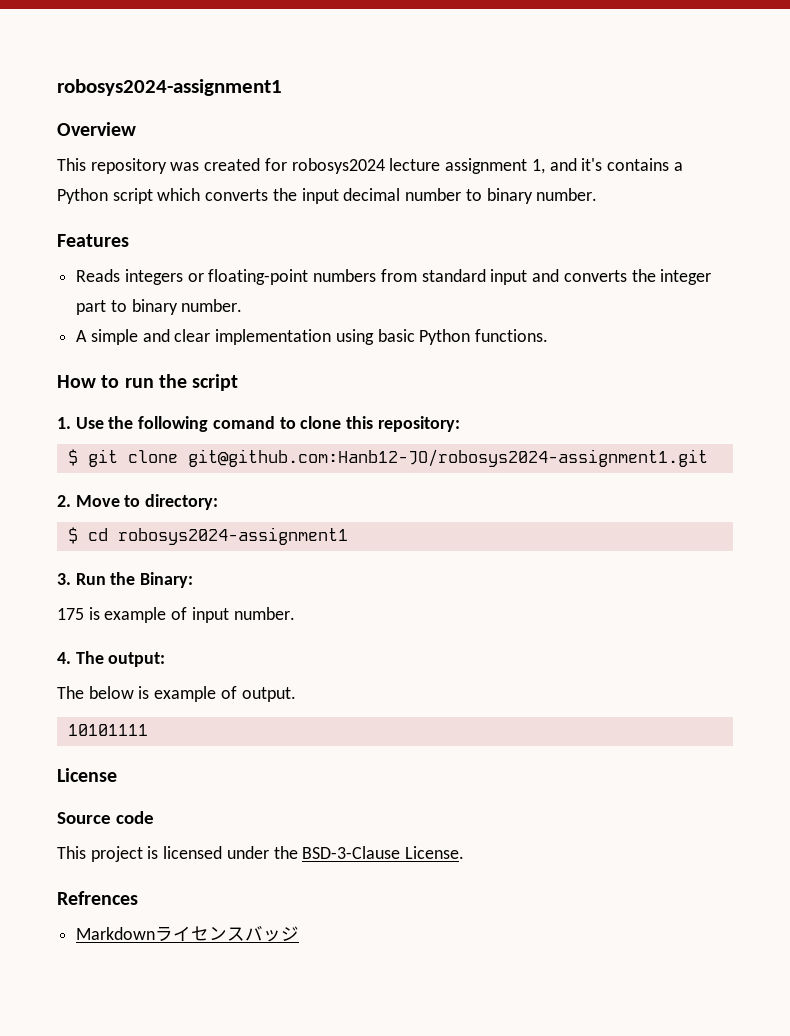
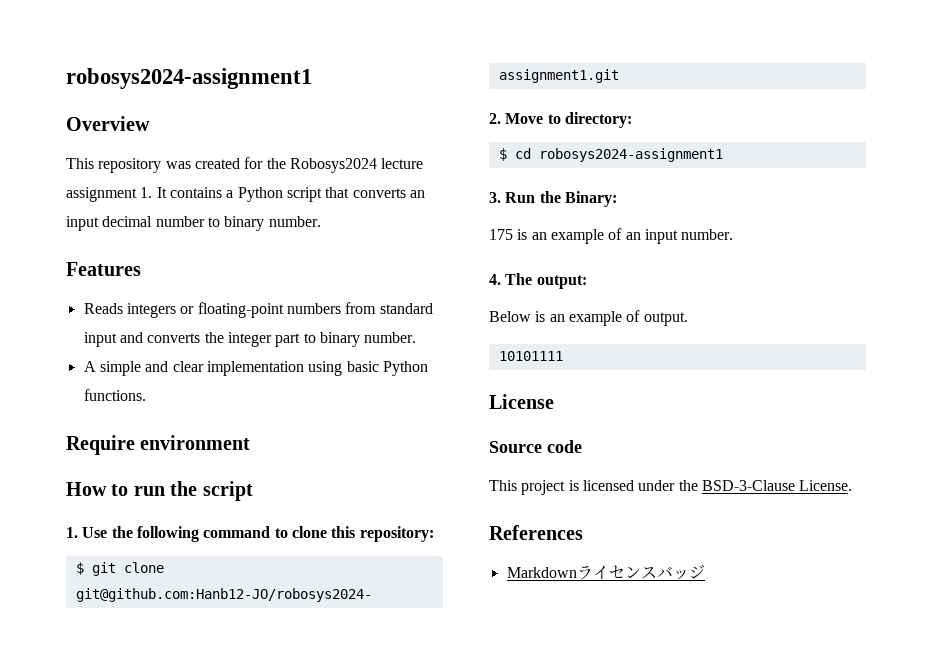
[291,158,603,174] robosys2024 lecture assignment 1, and it's -> [266,158,424,173] [66,187,167,202] the Robosys2024 lecture assignment 1. It
[157,188,297,201] which converts the -> [325,187,425,198] that converts an
(549, 335) none -> [66,435,251,455] // Require environment
[212,416,275,429] comand -> [203,526,271,538] command
[104,607,188,623] example of -> [531,228,641,244] an example of an
[57,686,150,699] The below is -> [489,311,565,322] Below is an
[57,891,138,905] Refrences -> [489,525,583,540] References

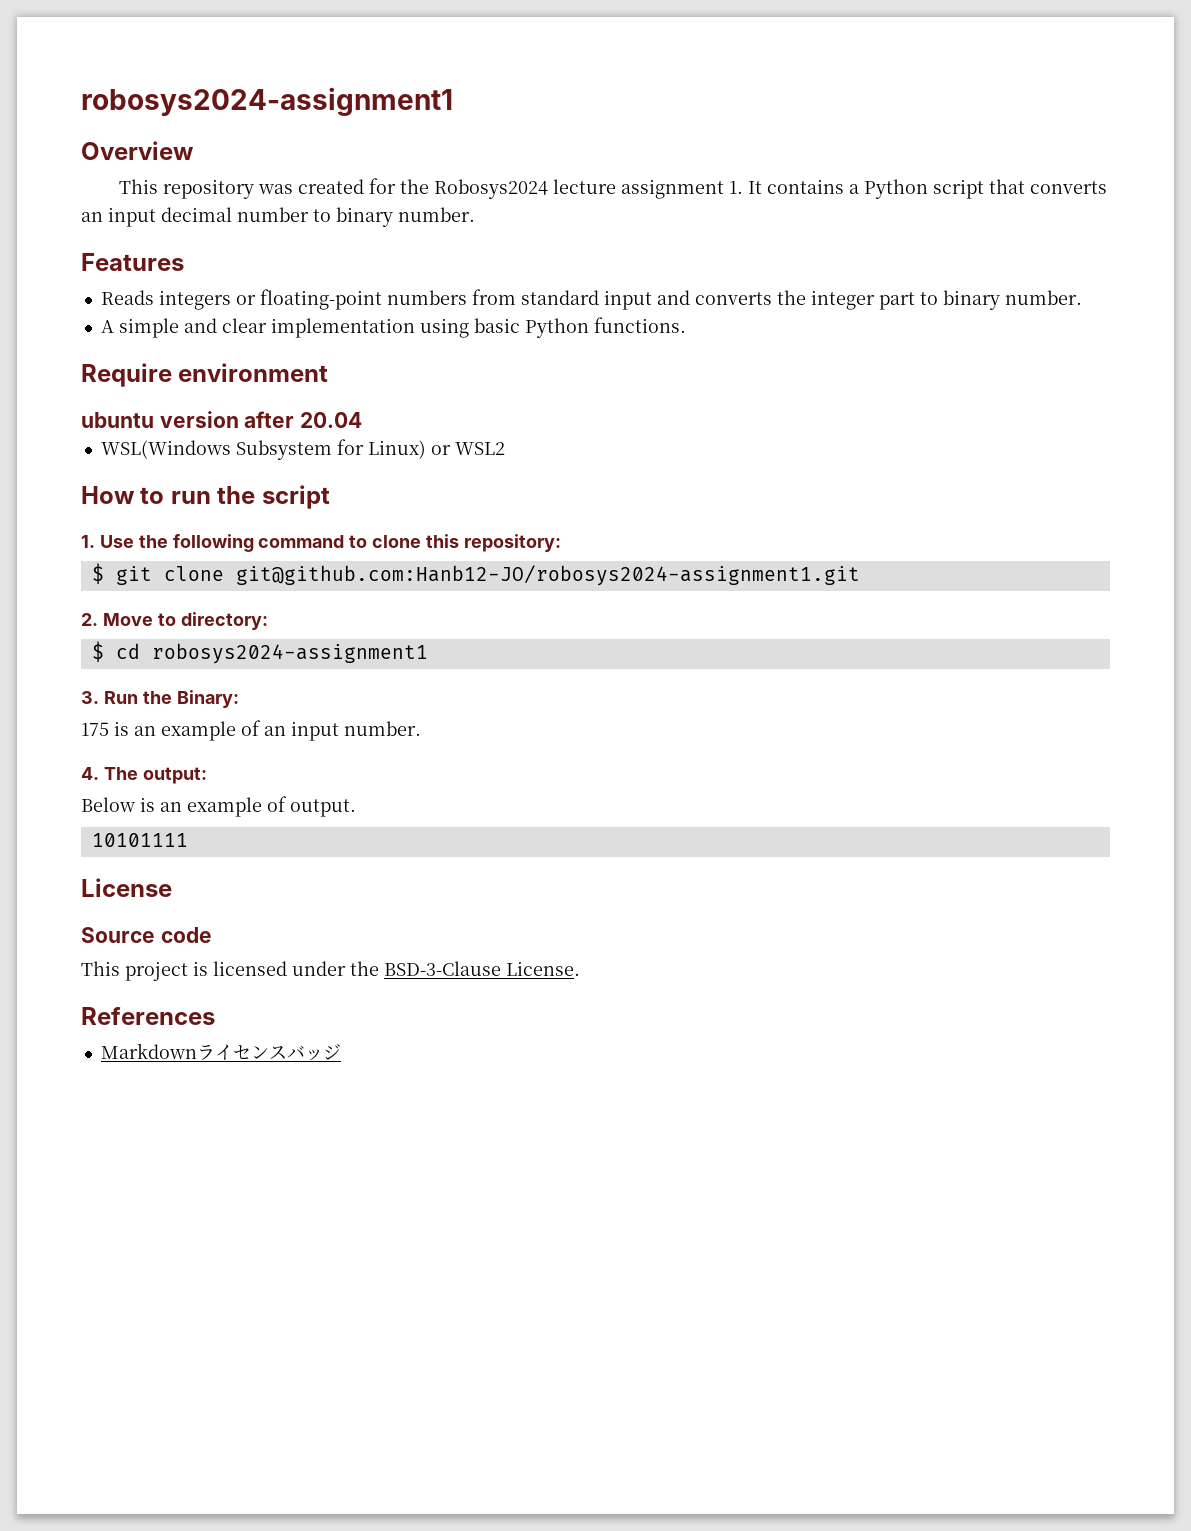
(251, 442) none -> [81,411,363,428] [100,439,505,460] // ubuntu version after 20.04 // WSL(Windows Subsystem for Linux) or WSL2

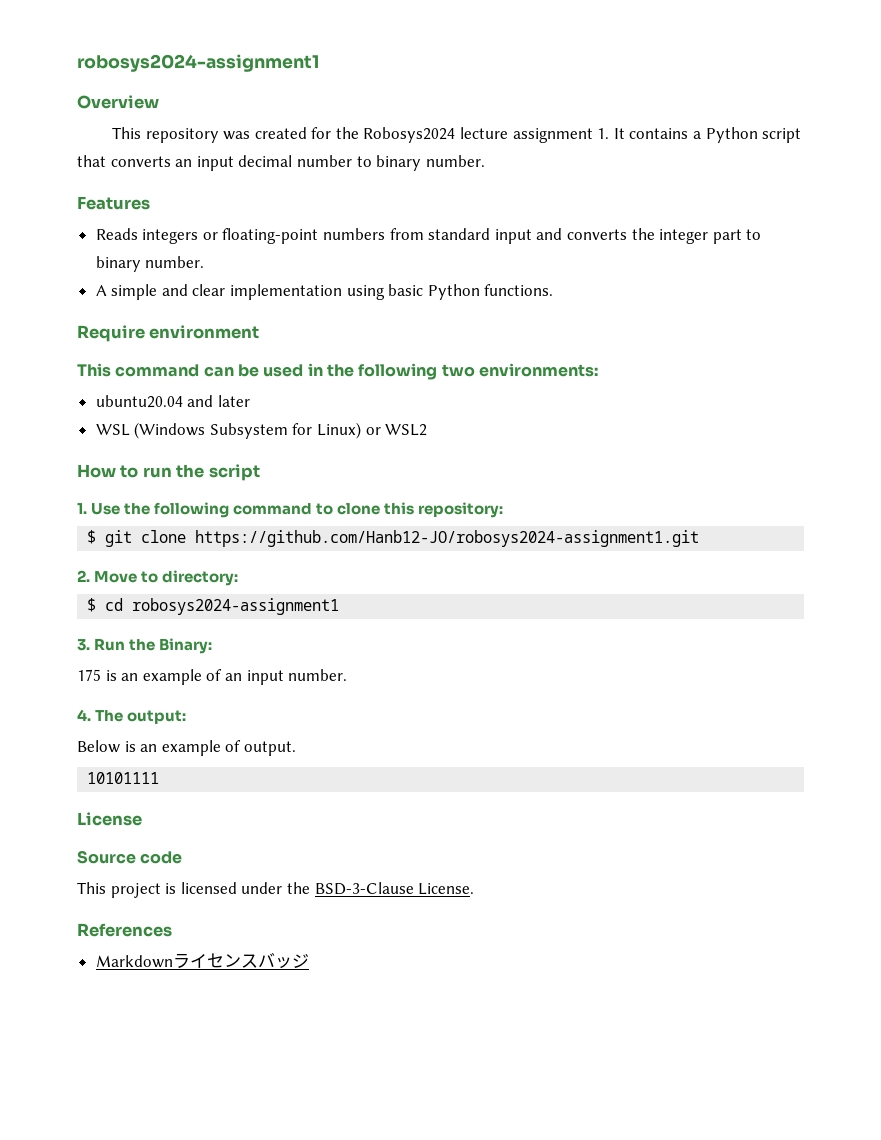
[81,411,363,428] [100,440,231,459] ubuntu version after 20.04 // WSL(Windows -> [77,363,598,380] [95,395,250,408] [95,422,206,439] This command can be used in the following two environments: // ubuntu20.04 and later // WSL (Windows
[235,565,860,586] git@github.com:Hanb12-JO/robosys2024-assignment1.git -> [195,530,700,547] https://github.com/Hanb12-JO/robosys2024-assignment1.git

